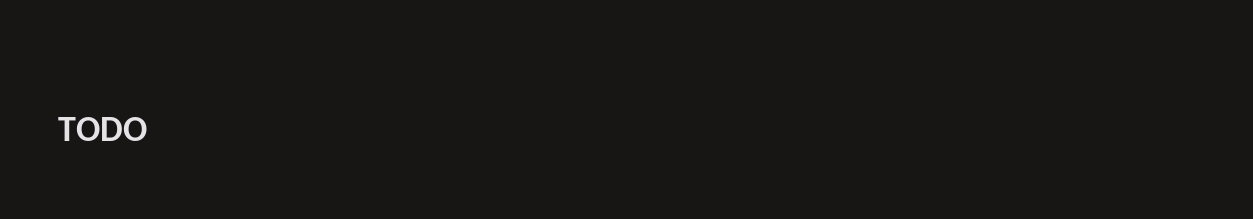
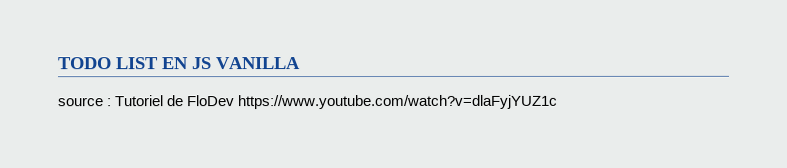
(147, 129) none -> [115,57,300,70] [58,94,559,110] LIST EN JS VANILLA // source : Tutoriel de FloDev https://www.youtube.com/watch?v=dlaFyjYUZ1c

